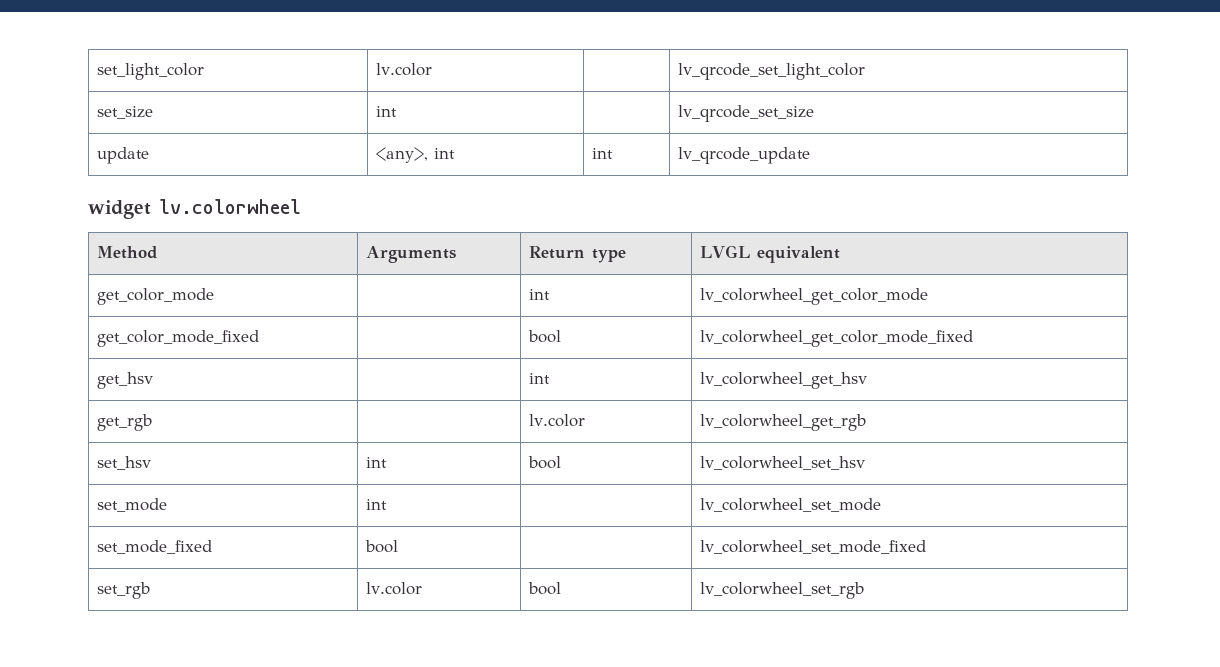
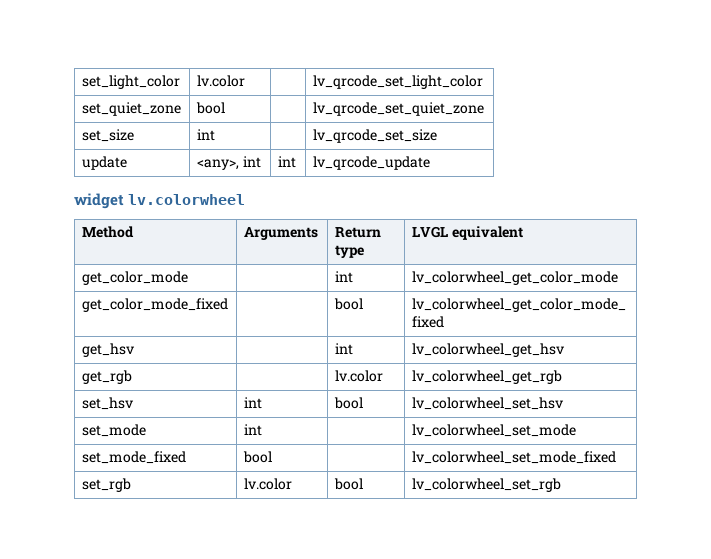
(865, 71) none -> [81,102,181,116] [195,102,225,114] [312,102,484,116] // set_quiet_zone | bool | | lv_qrcode_set_quiet_zone

